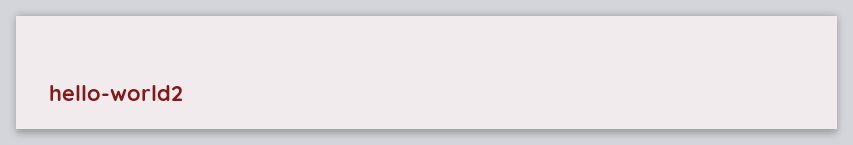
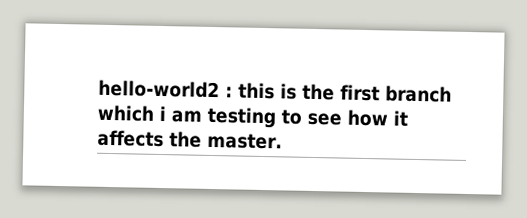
(183, 93) none -> [225,82,452,103] [97,104,408,129] [97,129,283,150] : this is the first branch which i am testing to see how it affects the master.

